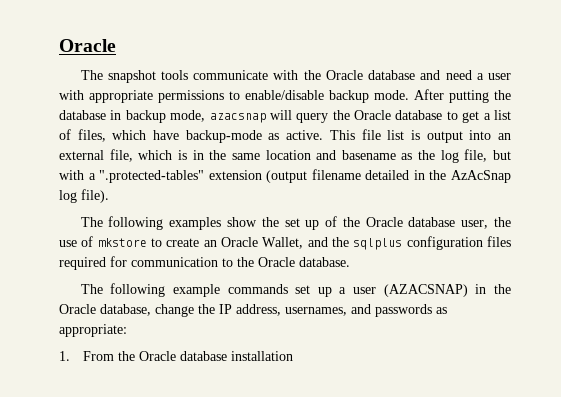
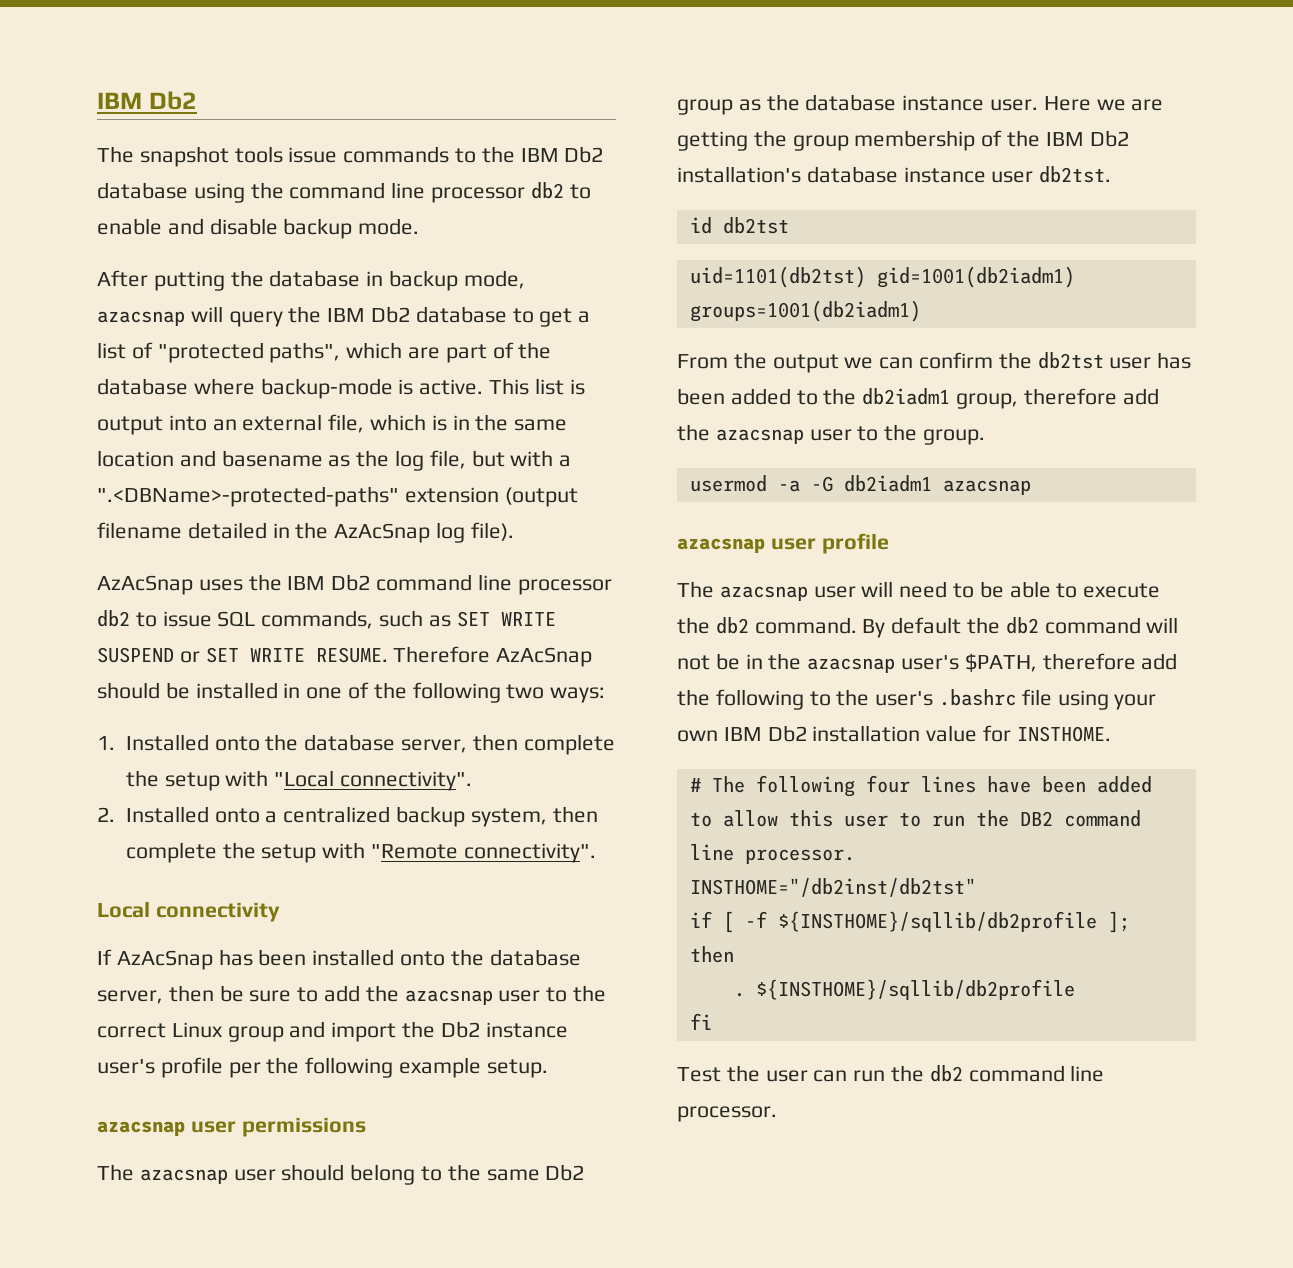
[59,39,116,52] Oracle -> [97,91,197,110] IBM Db2
[193,70,512,80] [59,90,324,103] communicate with the Oracle database and need a user with appropriate permissions to enable/disable -> [288,146,604,163] [97,182,591,203] [97,218,278,235] issue commands to the IBM Db2 database using the command line processor db2 to enable and disable
(409, 95) none -> (420, 226) //
[354,110,392,120] Oracle -> [327,306,411,323] IBM Db2
[77,129,280,143] files, which have backup-mode as -> [157,342,552,363] [97,378,414,399] "protected paths", which are part of the database where backup-mode is
[361,129,381,140] file -> (530, 386) none
[99,170,205,183] ".protected-tables" -> [97,486,399,507] ".<DBName>-protected-paths"
[80,216,512,230] [59,236,511,250] [59,256,350,270] [80,283,511,297] [59,304,447,317] [59,324,127,337] [59,351,294,361] The following examples show the set up of the Oracle database user, the use of mkstore to create an Oracle Wallet, and the sqlplus configuration files required for communication to the Oracle database. // The following example commands set up a user (AZACSNAP) in the Oracle database, change the IP address, usernames, and passwords as appropriate: // 1. From the Oracle database installation -> [97,574,612,595] [97,610,556,629] [97,646,593,667] [97,682,606,703] [97,734,615,755] [125,770,472,791] [97,806,598,827] [125,842,596,863] [97,901,280,922] [97,949,581,970] [97,985,607,1005] [97,1021,568,1042] [97,1057,548,1078] [97,1117,366,1137] [97,1164,585,1185] [677,94,1164,115] [677,130,1129,151] [677,166,1112,183] [689,217,789,234] [689,266,1075,288] [689,300,921,322] [677,352,1192,373] [677,388,1159,409] [677,424,986,445] [689,475,1031,495] [677,533,889,554] [677,581,1161,601] [677,617,1179,638] [677,653,1178,673] [677,689,1157,710] [677,725,1111,742] [689,775,1152,797] [689,810,1141,827] [689,844,855,864] [689,878,976,897] [689,911,1130,933] [689,946,734,963] [733,979,1075,1000] [689,1013,712,1030] [677,1065,1105,1082] [677,1106,777,1122] AzAcSnap uses the IBM Db2 command line processor db2 to issue SQL commands, such as SET WRITE SUSPEND or SET WRITE RESUME. Therefore AzAcSnap should be installed in one of the following two ways: // 1. Installed onto the database server, then complete the setup with "Local connectivity". // 2. Installed onto a centralized backup system, then complete the setup with "Remote connectivity". // Local connectivity // If AzAcSnap has been installed onto the database server, then be sure to add the azacsnap user to the correct Linux group and import the Db2 instance user's profile per the following example setup. // azacsnap user permissions // The azacsnap user should belong to the same Db2 group as the database instance user. Here we are getting the group membership of the IBM Db2 installation's database instance user db2tst. // id db2tst // uid=1101(db2tst) gid=1001(db2iadm1) groups=1001(db2iadm1) // From the output we can confirm the db2tst user has been added to the db2iadm1 group, therefore add the azacsnap user to the group. // usermod -a -G db2iadm1 azacsnap // azacsnap user profile // The azacsnap user will need to be able to execute the db2 command. By default the db2 command will not be in the azacsnap user's $PATH, therefore add the following to the user's .bashrc file using your own IBM Db2 installation value for INSTHOME. // # The following four lines have been added to allow this user to run the DB2 command line processor. // INSTHOME="/db2inst/db2tst" // if [ -f ${INSTHOME}/sqllib/db2profile ]; then // . ${INSTHOME}/sqllib/db2profile // fi // Test the user can run the db2 command line processor.

